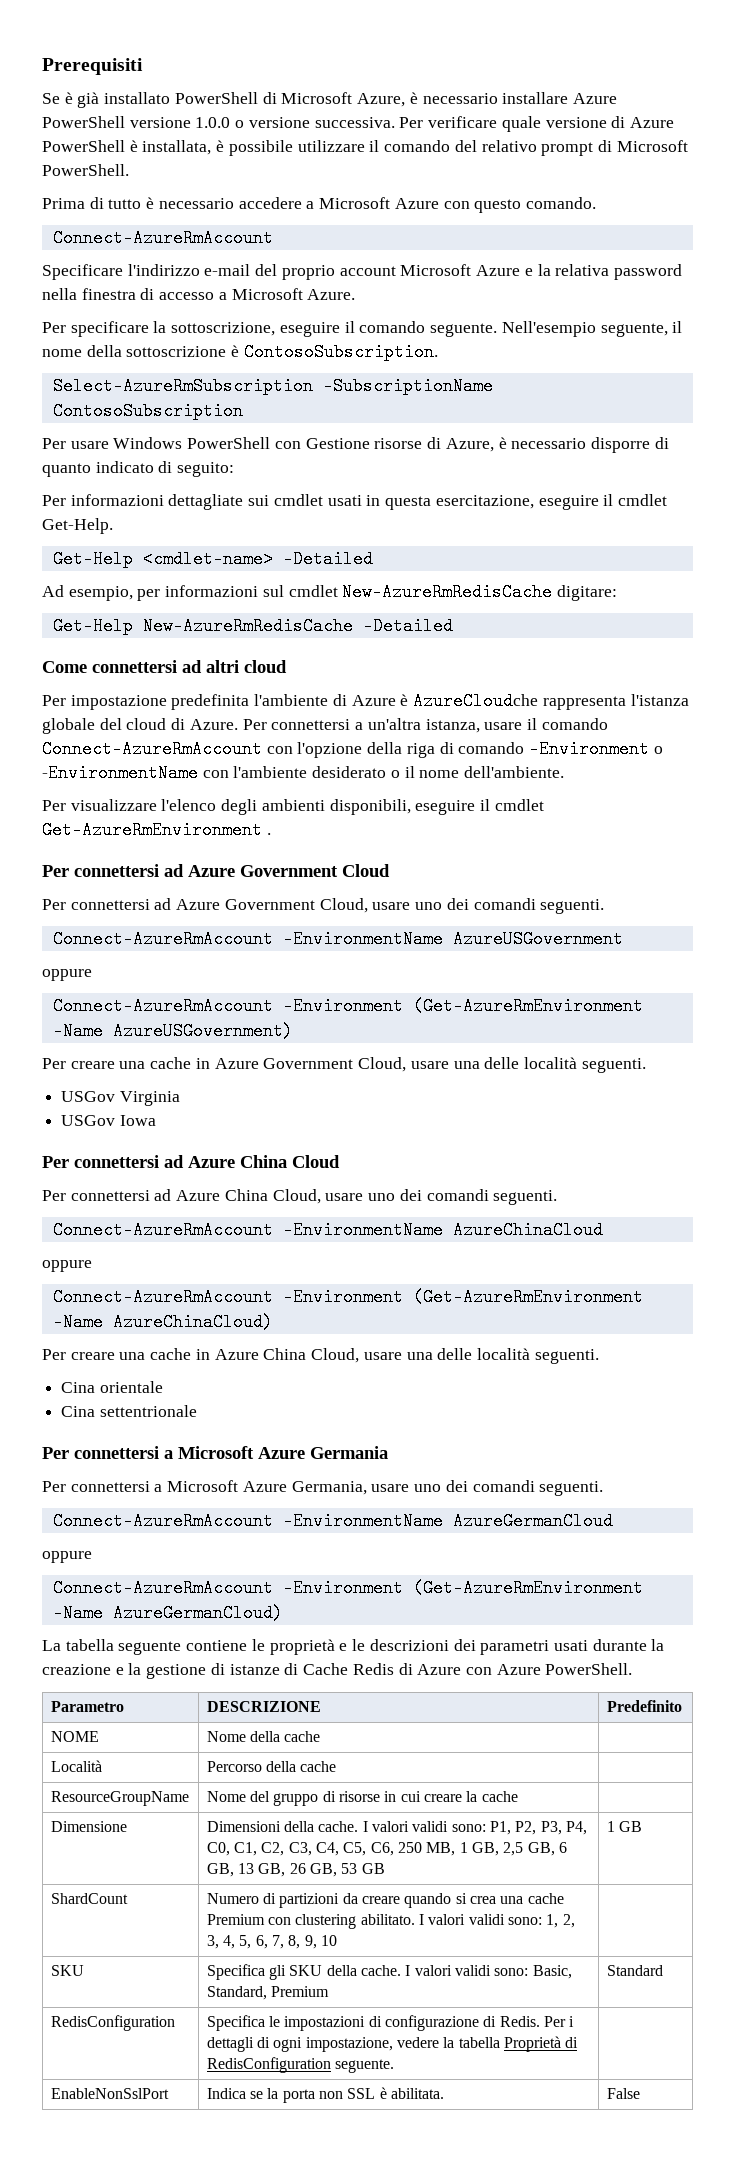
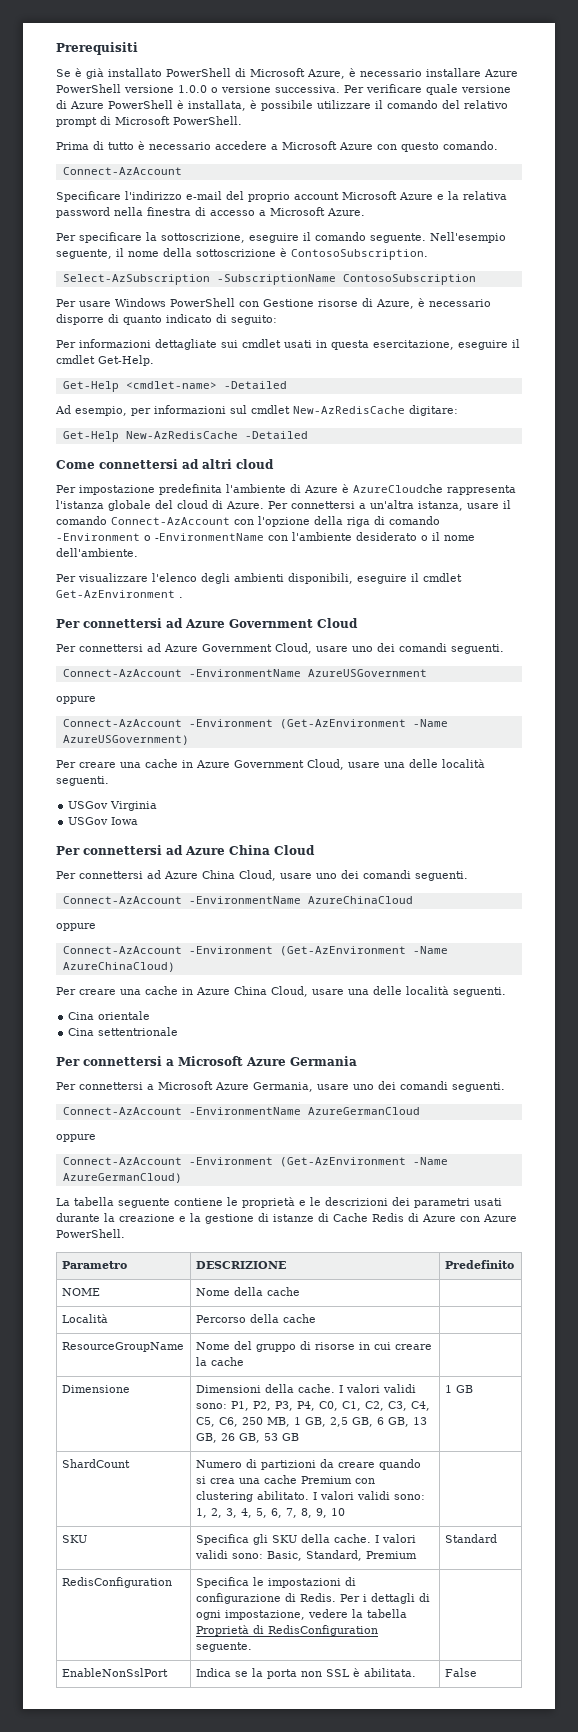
[52,229,273,247] Connect-AzureRmAccount -> [62,167,182,175] Connect-AzAccount
[52,377,313,395] Select-AzureRmSubscription -> [62,274,210,285] Select-AzSubscription
[342,583,553,601] New-AzureRmRedisCache -> [293,406,405,414] New-AzRedisCache
[142,617,353,635] New-AzureRmRedisCache -> [125,431,238,439] New-AzRedisCache
[42,740,262,758] Connect-AzureRmAccount -> [111,517,230,525] Connect-AzAccount
[42,821,262,839] Get-AzureRmEnvironment -> [56,590,175,598] Get-AzEnvironment
[52,930,273,948] Connect-AzureRmAccount -> [62,669,182,677] Connect-AzAccount
[52,997,643,1015] Connect-AzureRmAccount -Environment (Get-AzureRmEnvironment -> [62,719,406,729] Connect-AzAccount -Environment (Get-AzEnvironment
[52,1221,273,1239] Connect-AzureRmAccount -> [62,896,182,904] Connect-AzAccount
[52,1288,643,1306] Connect-AzureRmAccount -Environment (Get-AzureRmEnvironment -> [62,946,406,956] Connect-AzAccount -Environment (Get-AzEnvironment
[52,1512,273,1530] Connect-AzureRmAccount -> [62,1107,182,1115] Connect-AzAccount
[52,1579,643,1597] Connect-AzureRmAccount -Environment (Get-AzureRmEnvironment -> [62,1157,406,1167] Connect-AzAccount -Environment (Get-AzEnvironment

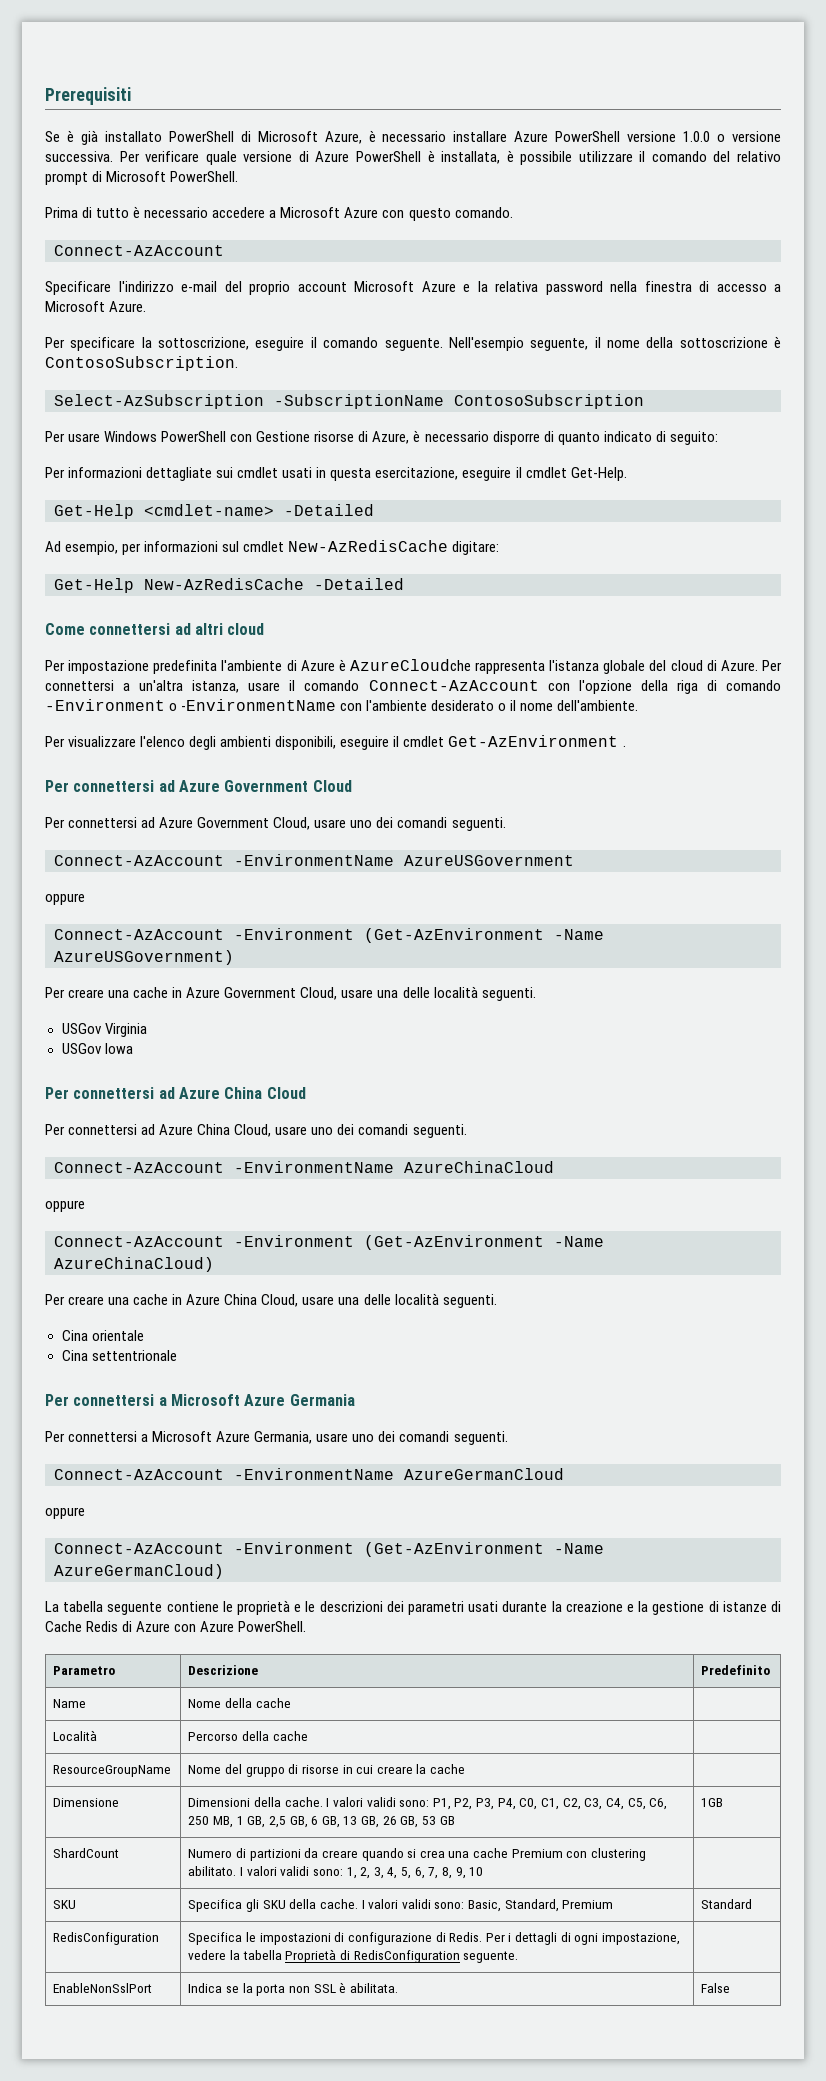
[195,1261,286,1269] DESCRIZIONE -> [188,1665,259,1675] Descrizione
[61,1288,100,1296] NOME -> [53,1699,87,1708] Name
[444,1385,473,1393] 1 GB -> [701,1798,724,1807] 1GB

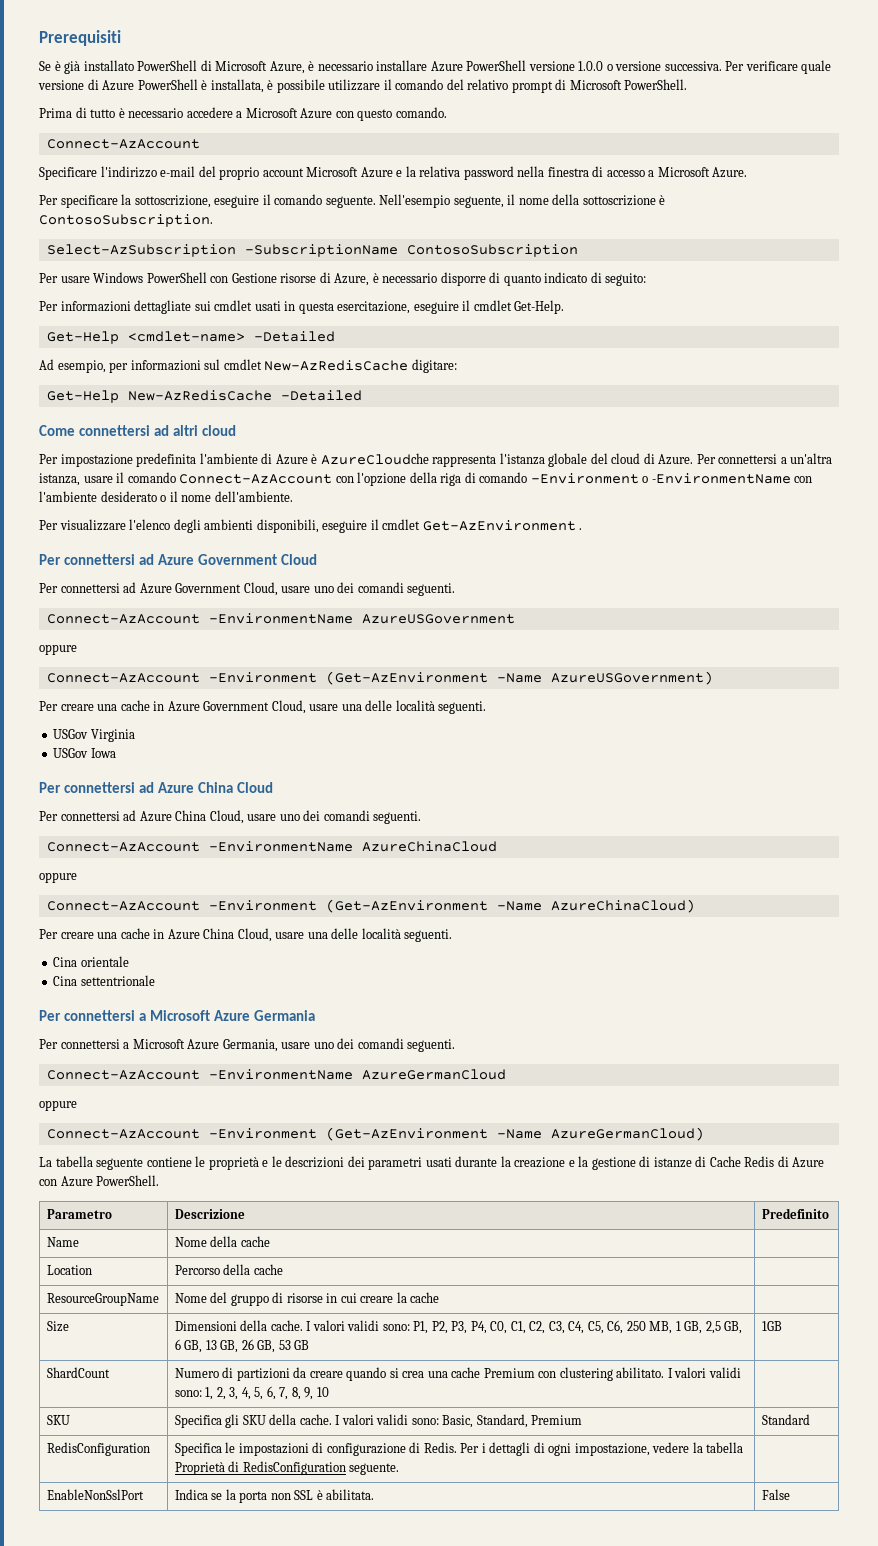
[53,1730,98,1741] Località -> [46,1265,92,1275] Location
[53,1798,120,1807] Dimensione -> [46,1321,69,1332] Size

